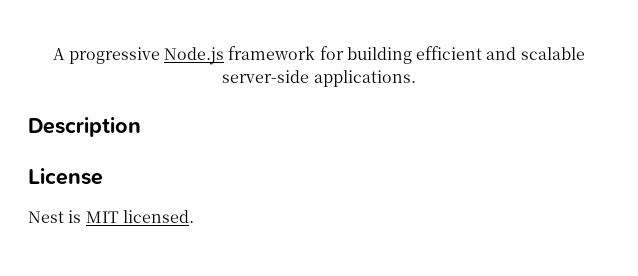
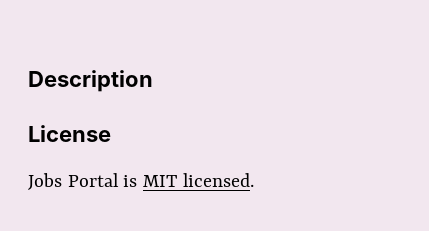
[53,46,585,65] [222,70,416,87] A progressive Node.js framework for building efficient and scalable server-side applications. // -> (28, 81) none
[28,211,64,223] Nest -> [28,173,119,190] Jobs Portal

